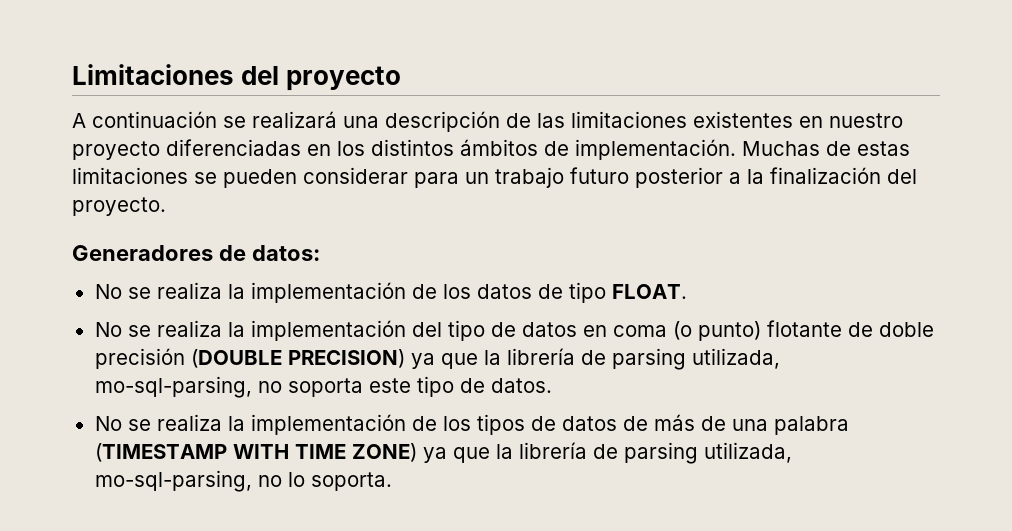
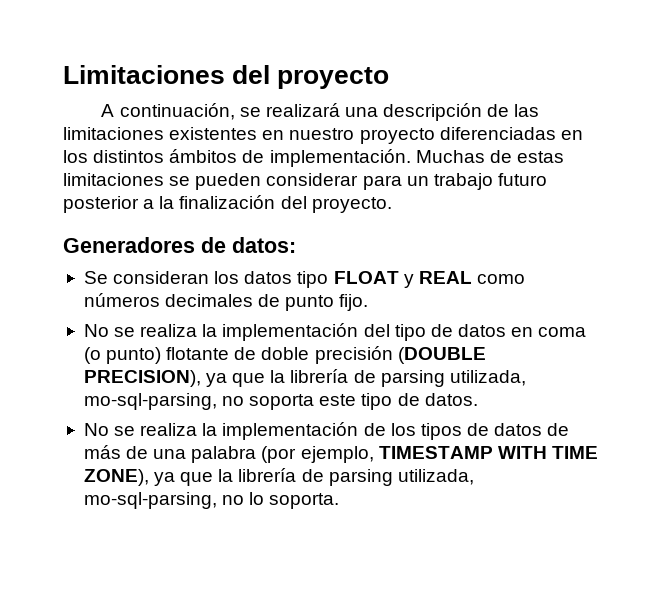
[92,111,217,128] continuación -> [119,103,235,120] continuación,
[94,282,687,303] No se realiza la implementación de los datos de tipo FLOAT. -> [83,271,525,288] [83,293,369,311] Se consideran los datos tipo FLOAT y REAL como números decimales de punto fijo.
[287,349,405,368] PRECISION) -> [83,370,201,387] PRECISION),
[94,443,227,462] (TIMESTAMP -> [261,446,493,463] (por ejemplo, TIMESTAMP
[351,443,417,462] ZONE) -> [83,469,149,486] ZONE),

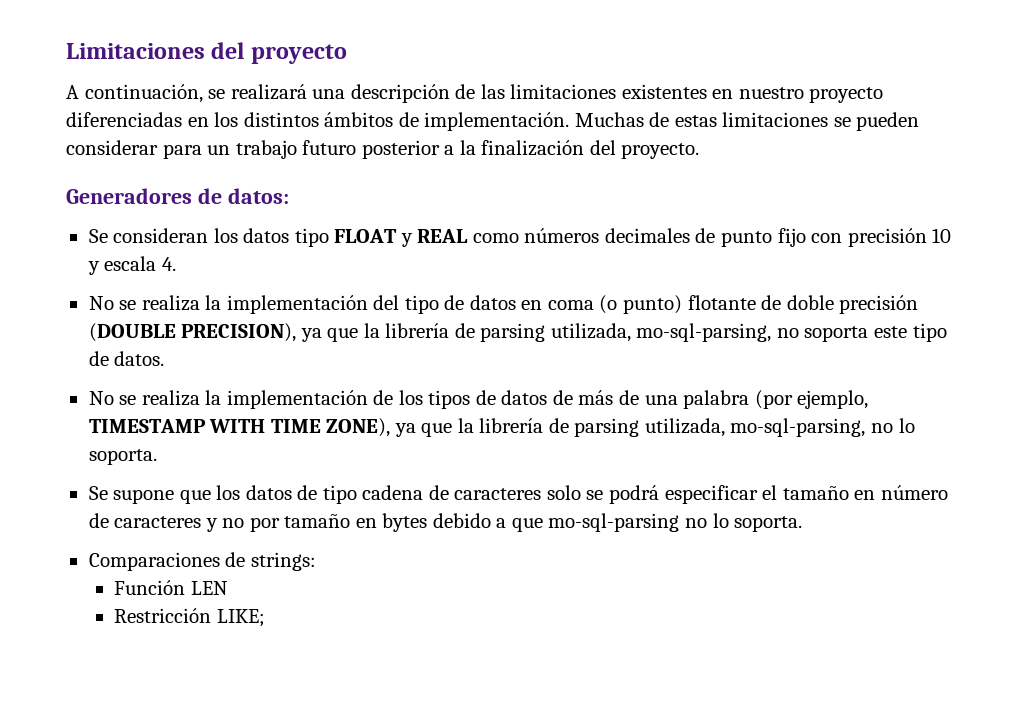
[339,294,369,311] fijo. -> [777,228,952,247] [87,256,176,275] fijo con precisión 10 y escala 4.
(340, 501) none -> [88,485,948,504] [88,513,803,532] [88,552,316,571] [114,580,228,595] [114,608,265,627] // Se supone que los datos de tipo cadena de caracteres solo se podrá especificar el tamaño en número de caracteres y no por tamaño en bytes debido a que mo-sql-parsing no lo soporta. // Comparaciones de strings: // Función LEN // Restricción LIKE;

